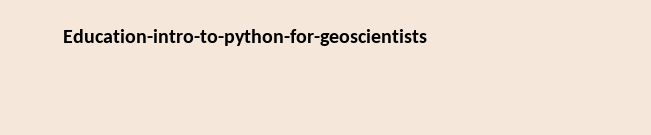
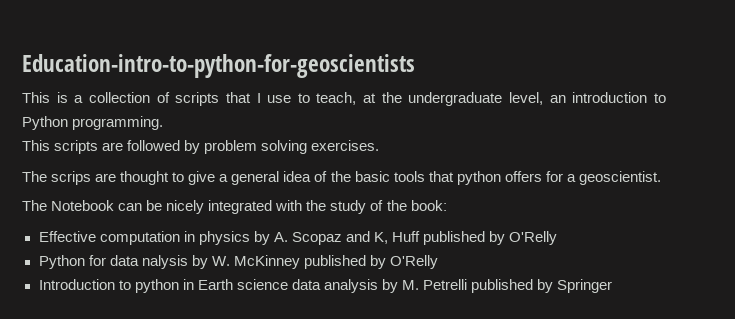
(427, 37) none -> [22,92,666,106] [22,116,164,130] [22,140,380,154] [22,171,661,185] [22,200,447,214] [38,231,558,245] [38,255,438,269] [38,279,613,293] // This is a collection of scripts that I use to teach, at the undergraduate level, an introduction to Python programming. // This scripts are followed by problem solving exercises. // The scrips are thought to give a general idea of the basic tools that python offers for a geoscientist. // The Notebook can be nicely integrated with the study of the book: // Effective computation in physics by A. Scopaz and K, Huff published by O'Relly // Python for data nalysis by W. McKinney published by O'Relly // Introduction to python in Earth science data analysis by M. Petrelli published by Springer

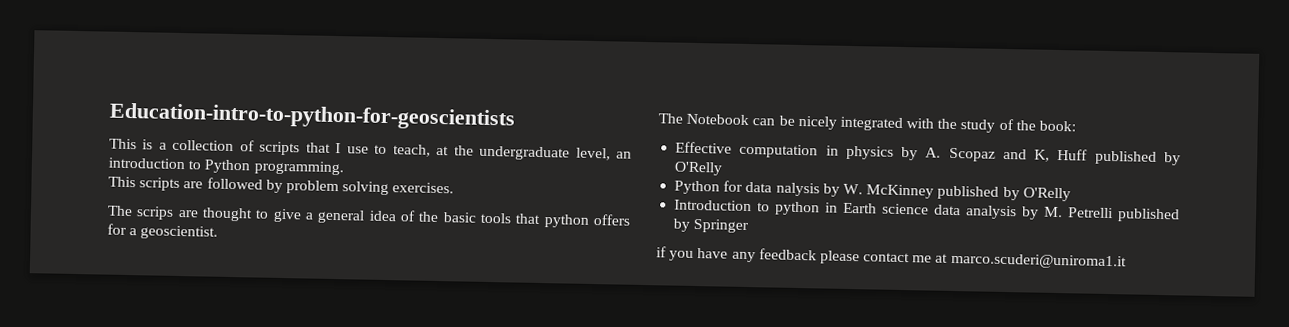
(613, 286) none -> [656,246,1127,270] // if you have any feedback please contact me at marco.scuderi@uniroma1.it

